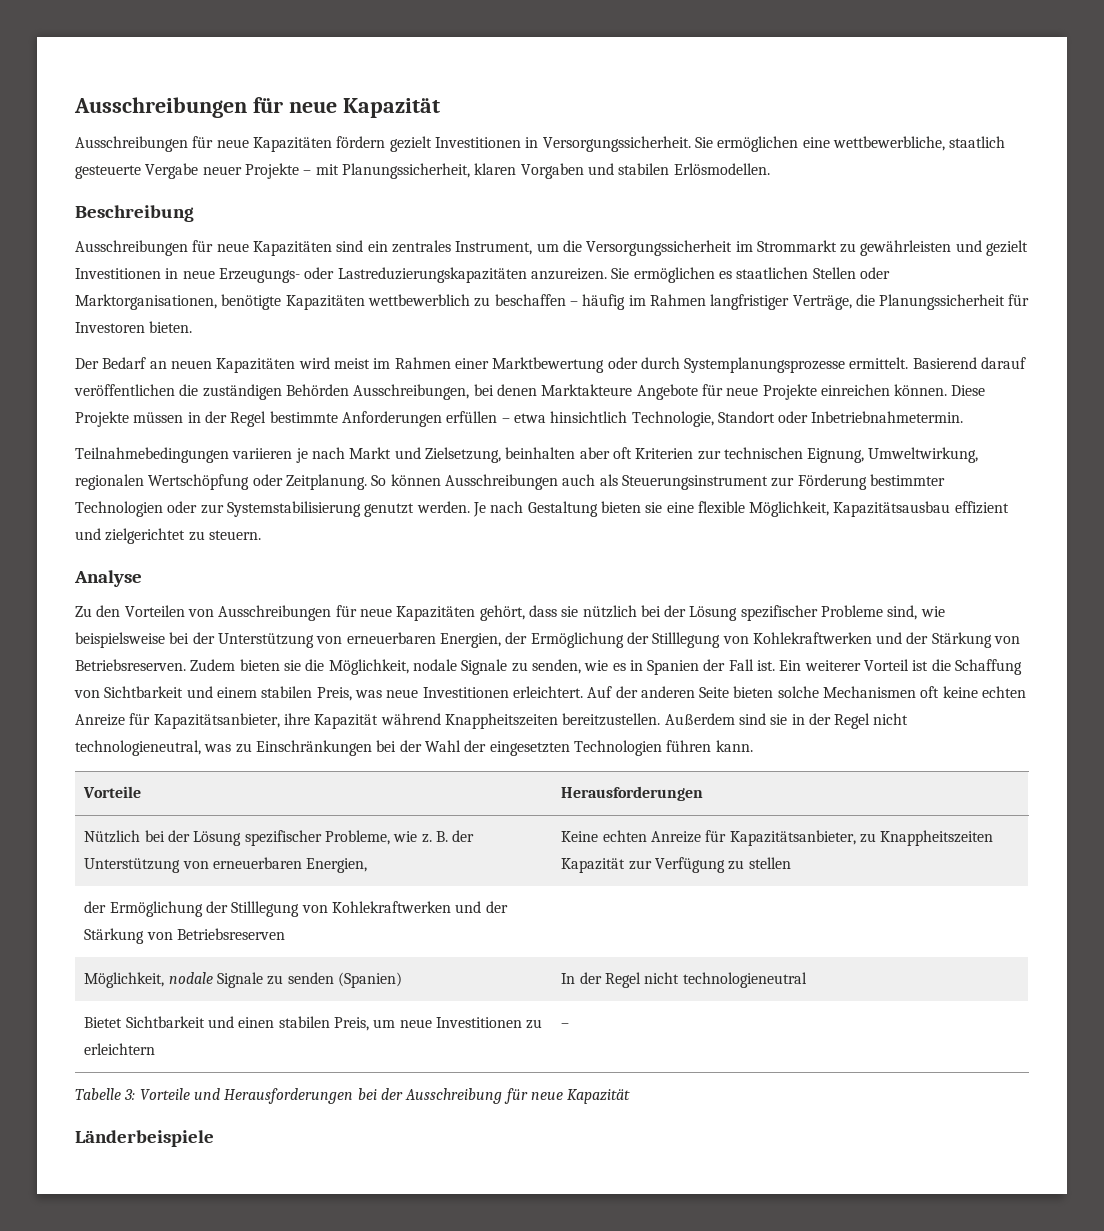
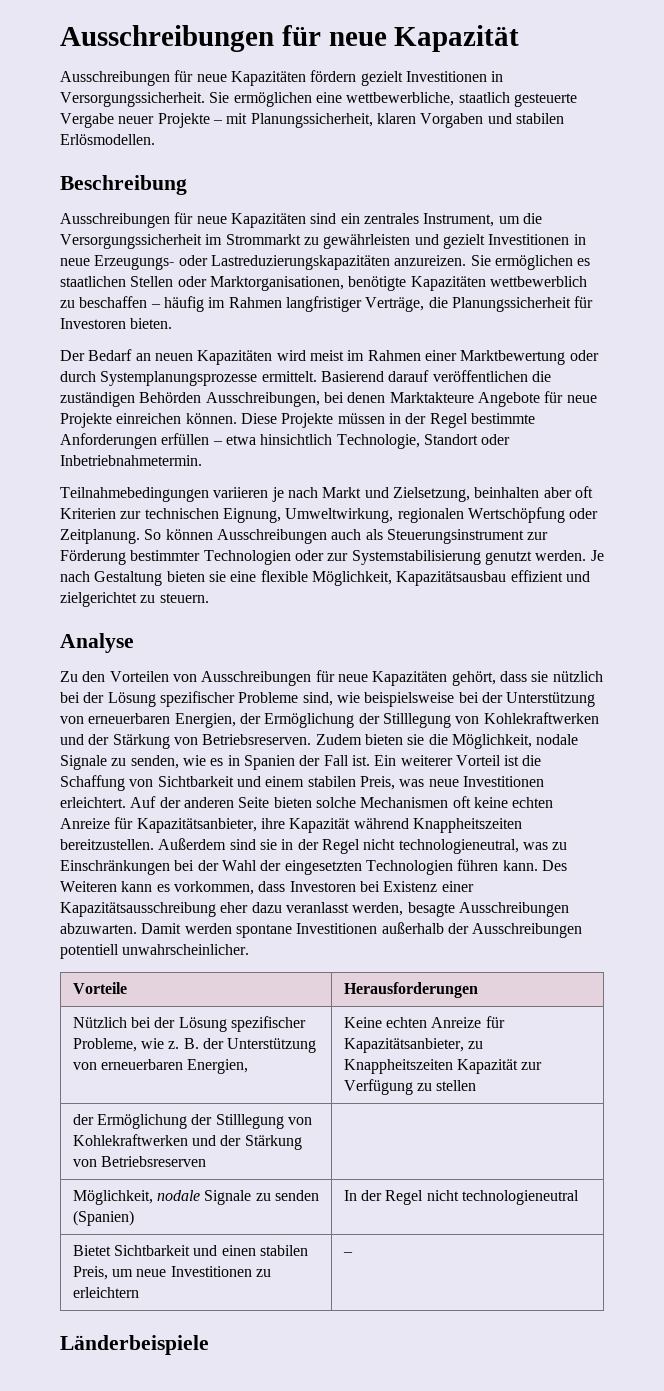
(753, 746) none -> [541,860,567,871] [60,881,474,895] [60,902,569,917] [60,922,583,938] [60,944,250,959] Des Weiteren kann es vorkommen, dass Investoren bei Existenz einer Kapazitätsausschreibung eher dazu veranlasst werden, besagte Ausschreibungen abzuwarten. Damit werden spontane Investitionen außerhalb der Ausschreibungen potentiell unwahrscheinlicher.
[75,1088,631,1104] // Tabelle 3: Vorteile und Herausforderungen bei der Ausschreibung für neue Kapazität -> (353, 1254) none

